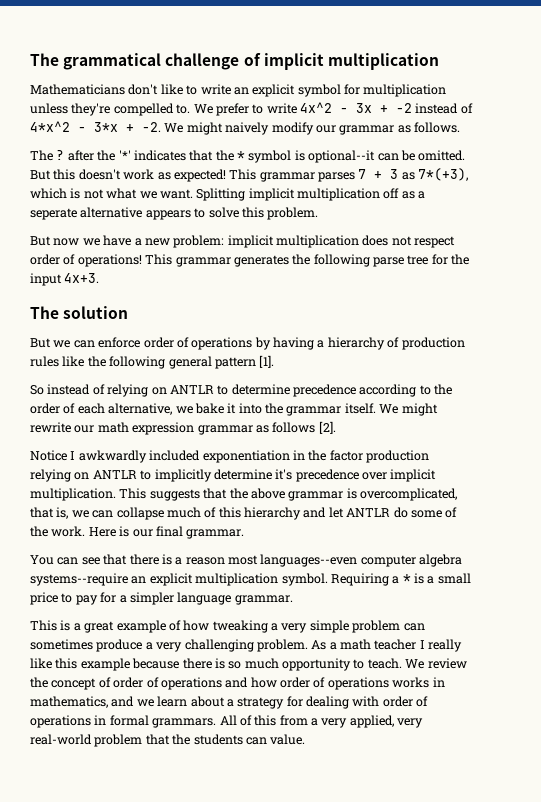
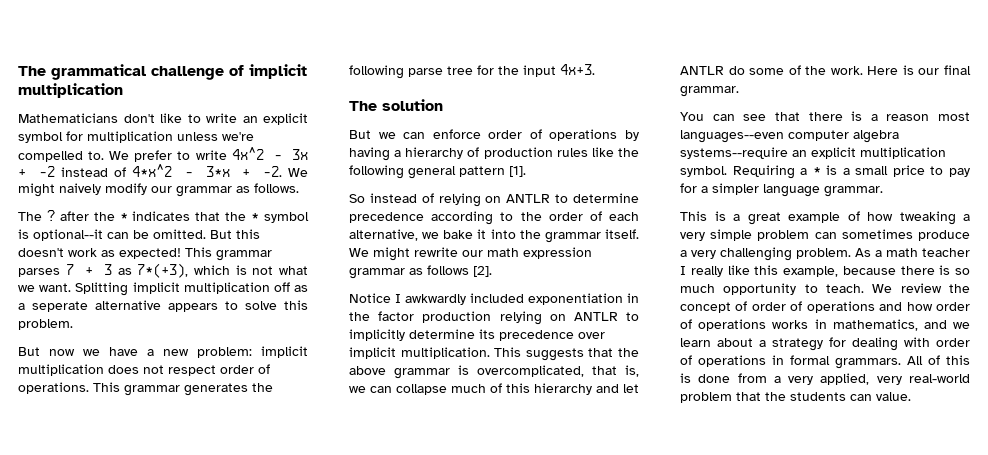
[71,103,111,116] they're -> [222,132,254,141] we're
[118,150,131,160] '*' -> [119,213,128,221] *
[77,254,142,267] operations! -> [18,382,89,394] operations.
[275,469,293,480] it's -> [479,329,495,339] its
[80,658,130,671] example -> [783,266,838,277] example,
(277, 720) none -> [680,373,731,383] is done

